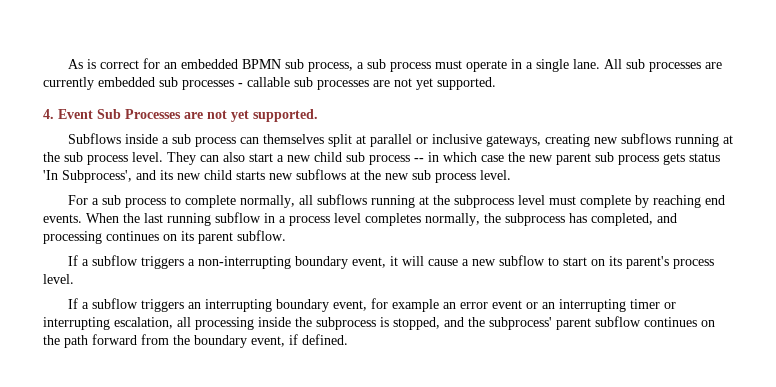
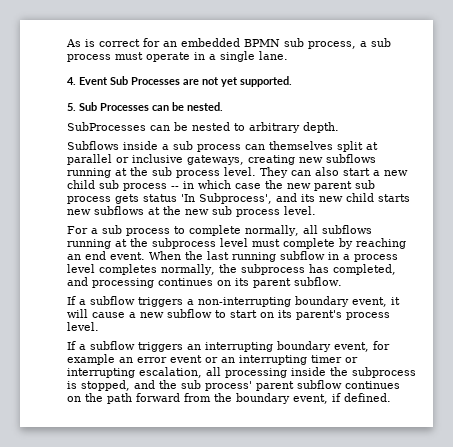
[603,59,722,72] [43,77,496,90] All sub processes are currently embedded sub processes - callable sub processes are not yet supported. -> (288, 55) none
(318, 115) none -> [67,102,223,111] [67,122,339,133] // 5. Sub Processes can be nested. // SubProcesses can be nested to arbitrary depth.
[704,195,725,205] [43,214,82,223] end events. -> [67,251,145,260] an end event.
[489,317,552,330] subprocess' -> [181,380,252,391] sub process'

